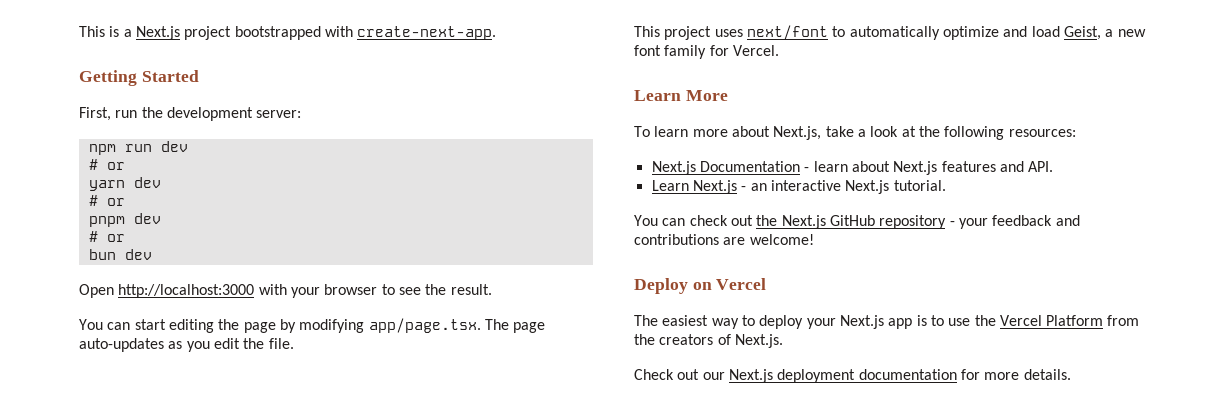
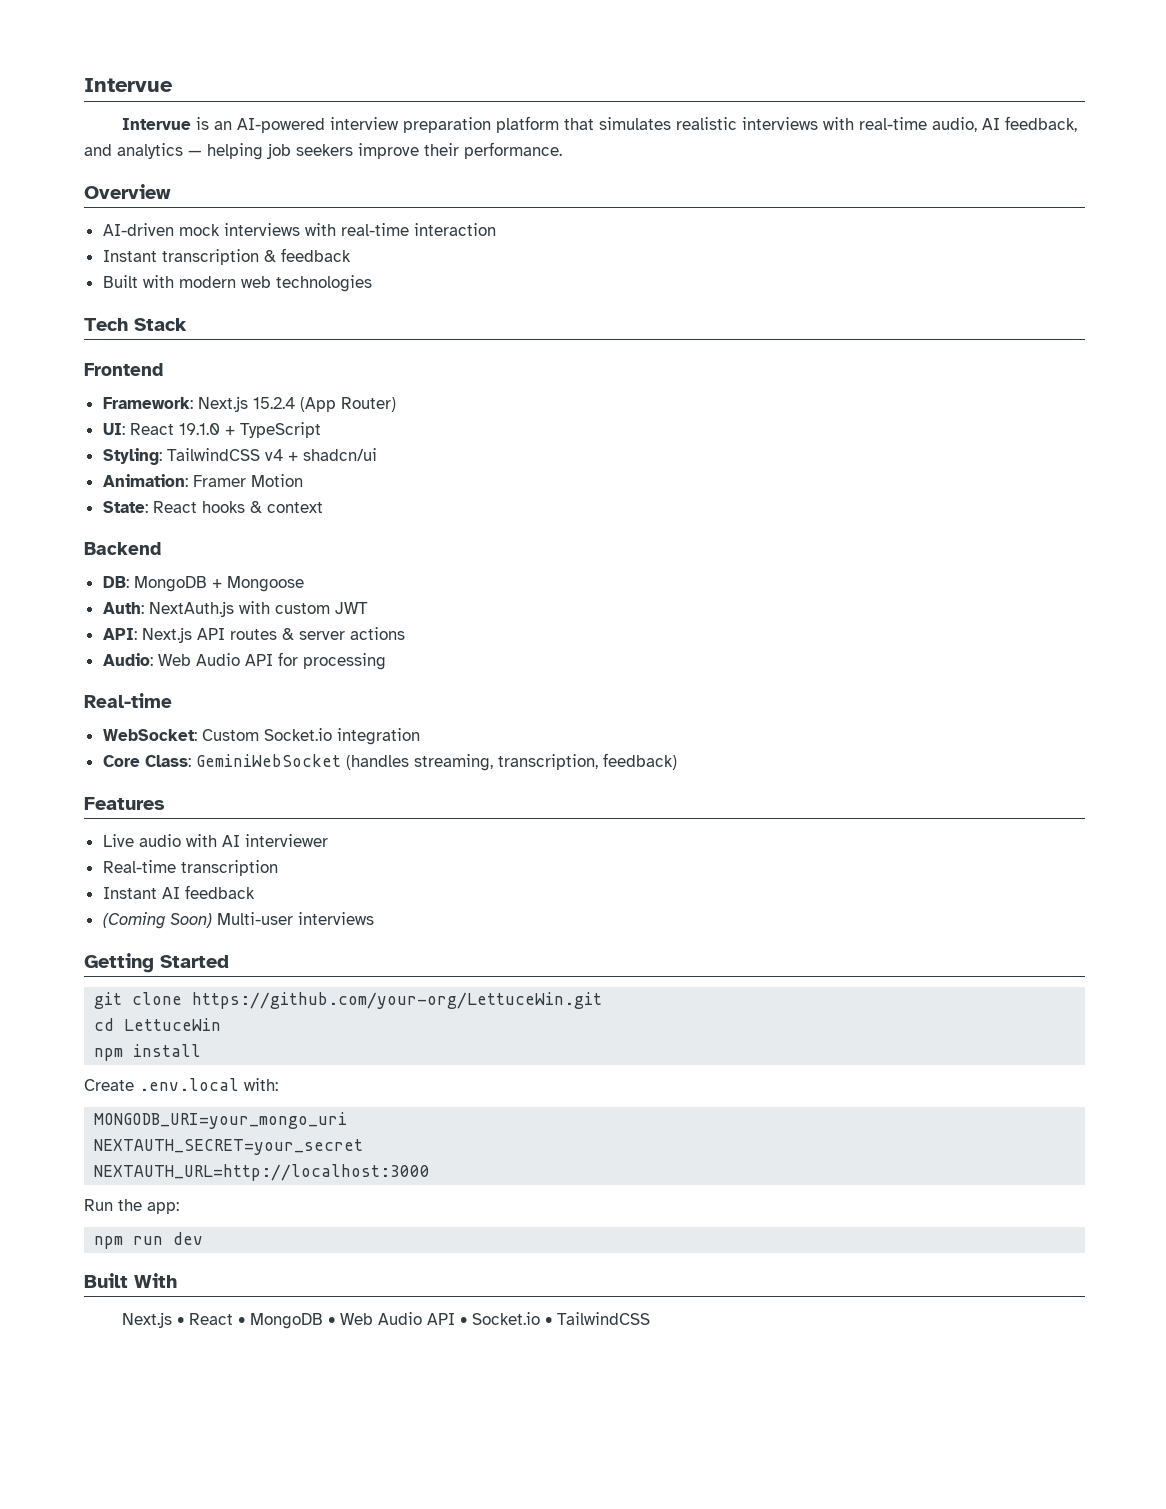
[79,26,497,40] [79,70,199,86] [79,107,302,121] [88,141,188,155] [88,159,125,170] [88,177,161,191] [88,195,125,206] [88,213,161,227] [88,231,125,242] [88,249,152,260] [79,284,492,298] [79,318,546,333] [79,338,294,352] [634,25,1146,40] [634,45,779,59] [634,90,728,101] [634,126,1076,140] [651,161,1054,175] [651,180,946,194] [634,215,1080,229] [634,234,814,245] [634,278,767,294] [634,315,1140,329] [634,334,783,348] [634,369,1071,383] This is a Next.js project bootstrapped with create-next-app. // Getting Started // First, run the development server: // npm run dev // # or // yarn dev // # or // pnpm dev // # or // bun dev // Open http://localhost:3000 with your browser to see the result. // You can start editing the page by modifying app/page.tsx. The page auto-updates as you edit the file. // This project uses next/font to automatically optimize and load Geist, a new font family for Vercel. // Learn More // To learn more about Next.js, take a look at the following resources: // Next.js Documentation - learn about Next.js features and API. // Learn Next.js - an interactive Next.js tutorial. // You can check out the Next.js GitHub repository - your feedback and contributions are welcome! // Deploy on Vercel // The easiest way to deploy your Next.js app is to use the Vercel Platform from the creators of Next.js. // Check out our Next.js deployment documentation for more details. -> [84,78,173,92] [122,116,1078,133] [84,142,562,160] [84,184,171,199] [102,223,496,236] [102,248,351,265] [102,275,372,292] [84,318,187,331] [84,363,163,376] [102,396,396,412] [102,422,321,438] [102,448,377,465] [102,474,303,487] [102,501,323,513] [84,542,161,555] [102,576,304,592] [102,601,368,617] [102,627,405,643] [102,652,386,670] [84,693,172,708] [102,728,420,745] [102,753,677,771] [84,797,165,810] [102,834,328,847] [102,860,278,876] [102,885,255,899] [102,912,374,929] [84,953,229,973] [94,992,603,1009] [94,1018,222,1031] [94,1044,202,1061] [84,1078,278,1091] [94,1112,348,1129] [94,1139,364,1155] [94,1164,431,1181] [84,1199,179,1214] [94,1232,204,1249] [84,1273,177,1288] [122,1312,651,1329] Intervue // Intervue is an AI-powered interview preparation platform that simulates realistic interviews with real-time audio, AI feedback, and analytics — helping job seekers improve their performance. // Overview // AI-driven mock interviews with real-time interaction // Instant transcription & feedback // Built with modern web technologies // Tech Stack // Frontend // Framework: Next.js 15.2.4 (App Router) // UI: React 19.1.0 + TypeScript // Styling: TailwindCSS v4 + shadcn/ui // Animation: Framer Motion // State: React hooks & context // Backend // DB: MongoDB + Mongoose // Auth: NextAuth.js with custom JWT // API: Next.js API routes & server actions // Audio: Web Audio API for processing // Real-time // WebSocket: Custom Socket.io integration // Core Class: GeminiWebSocket (handles streaming, transcription, feedback) // Features // Live audio with AI interviewer // Real-time transcription // Instant AI feedback // (Coming Soon) Multi-user interviews // Getting Started // git clone https://github.com/your-org/LettuceWin.git // cd LettuceWin // npm install // Create .env.local with: // MONGODB_URI=your_mongo_uri // NEXTAUTH_SECRET=your_secret // NEXTAUTH_URL=http://localhost:3000 // Run the app: // npm run dev // Built With // Next.js • React • MongoDB • Web Audio API • Socket.io • TailwindCSS

